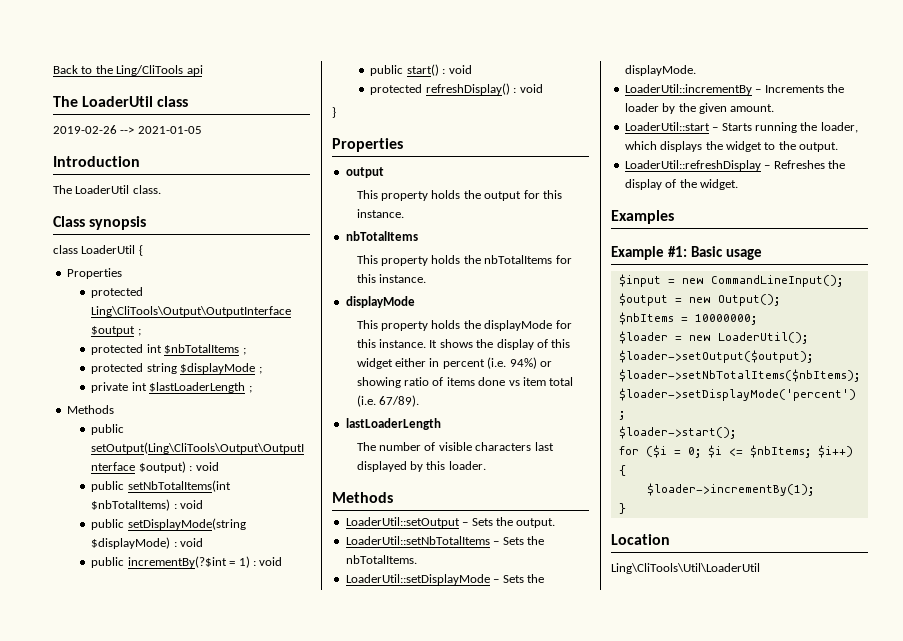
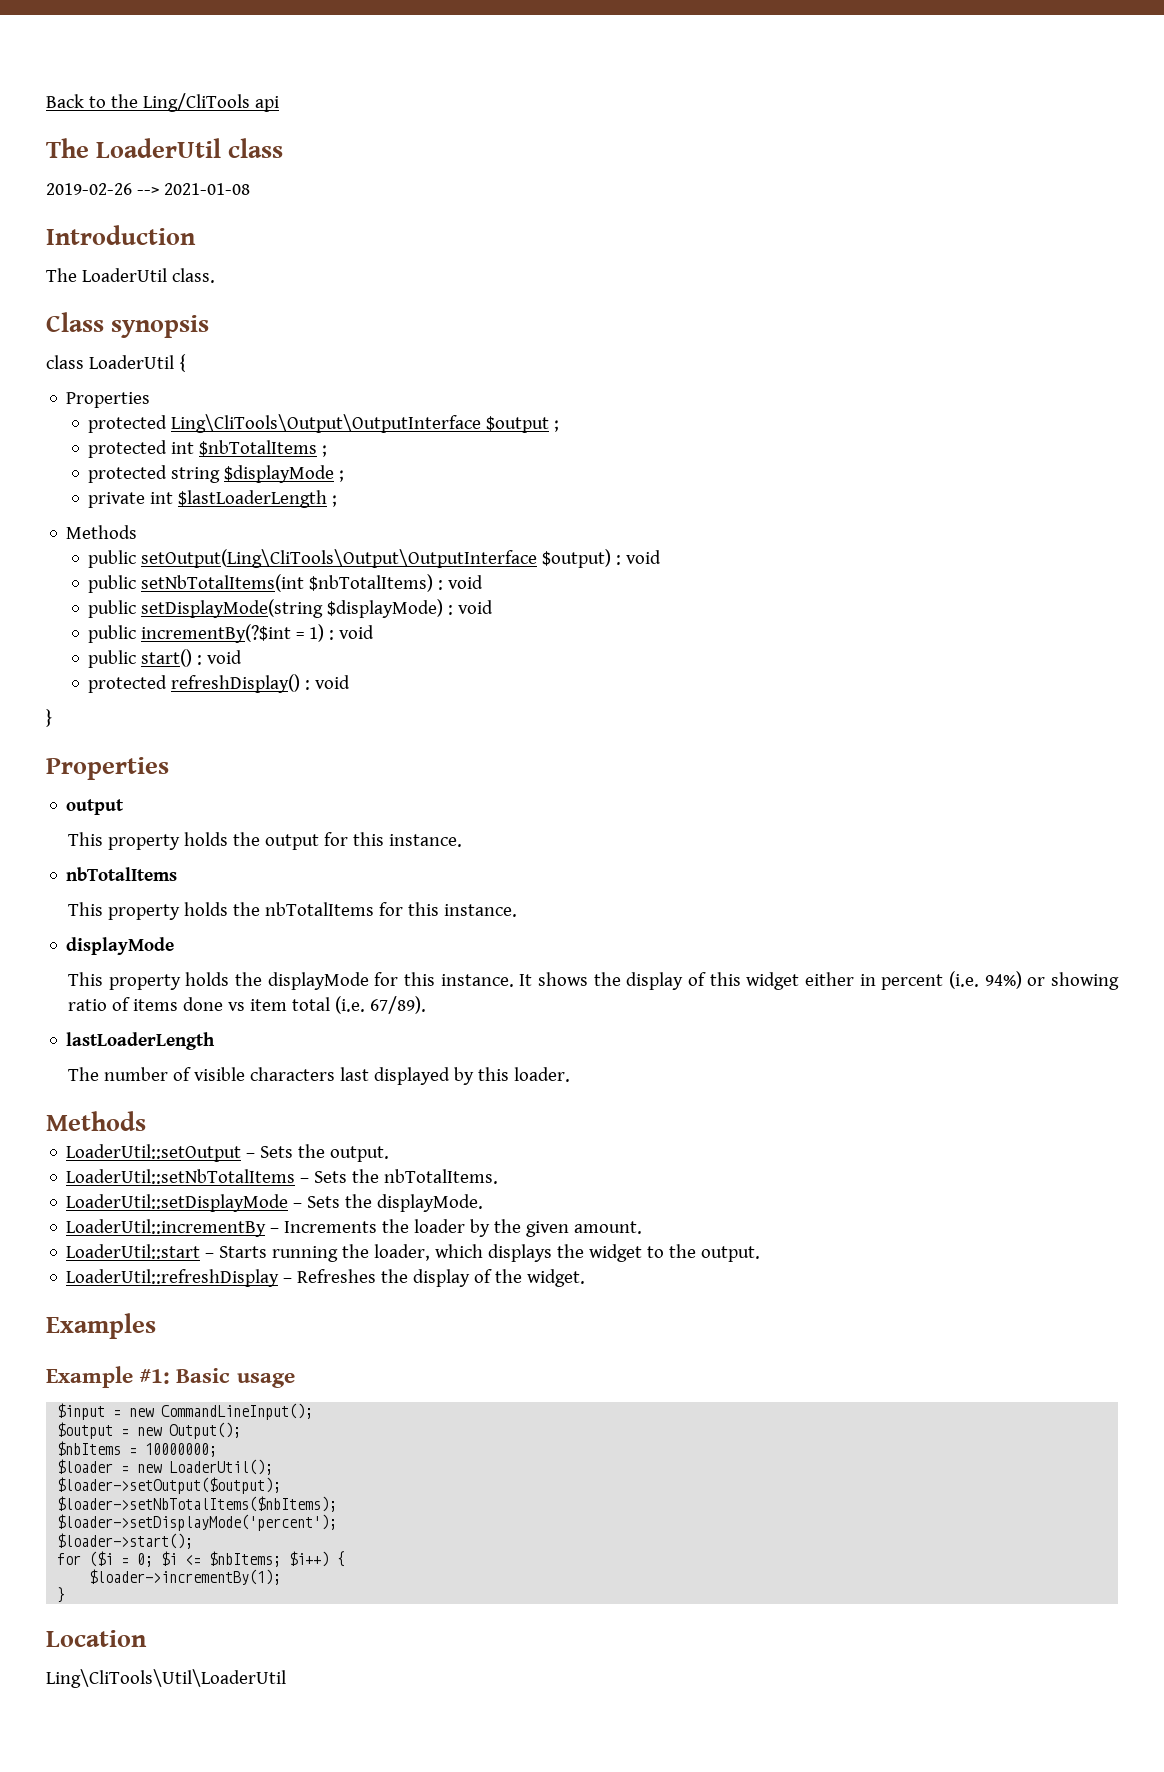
[137,126,202,134] 2021-01-05 -> [163,183,250,195] 2021-01-08

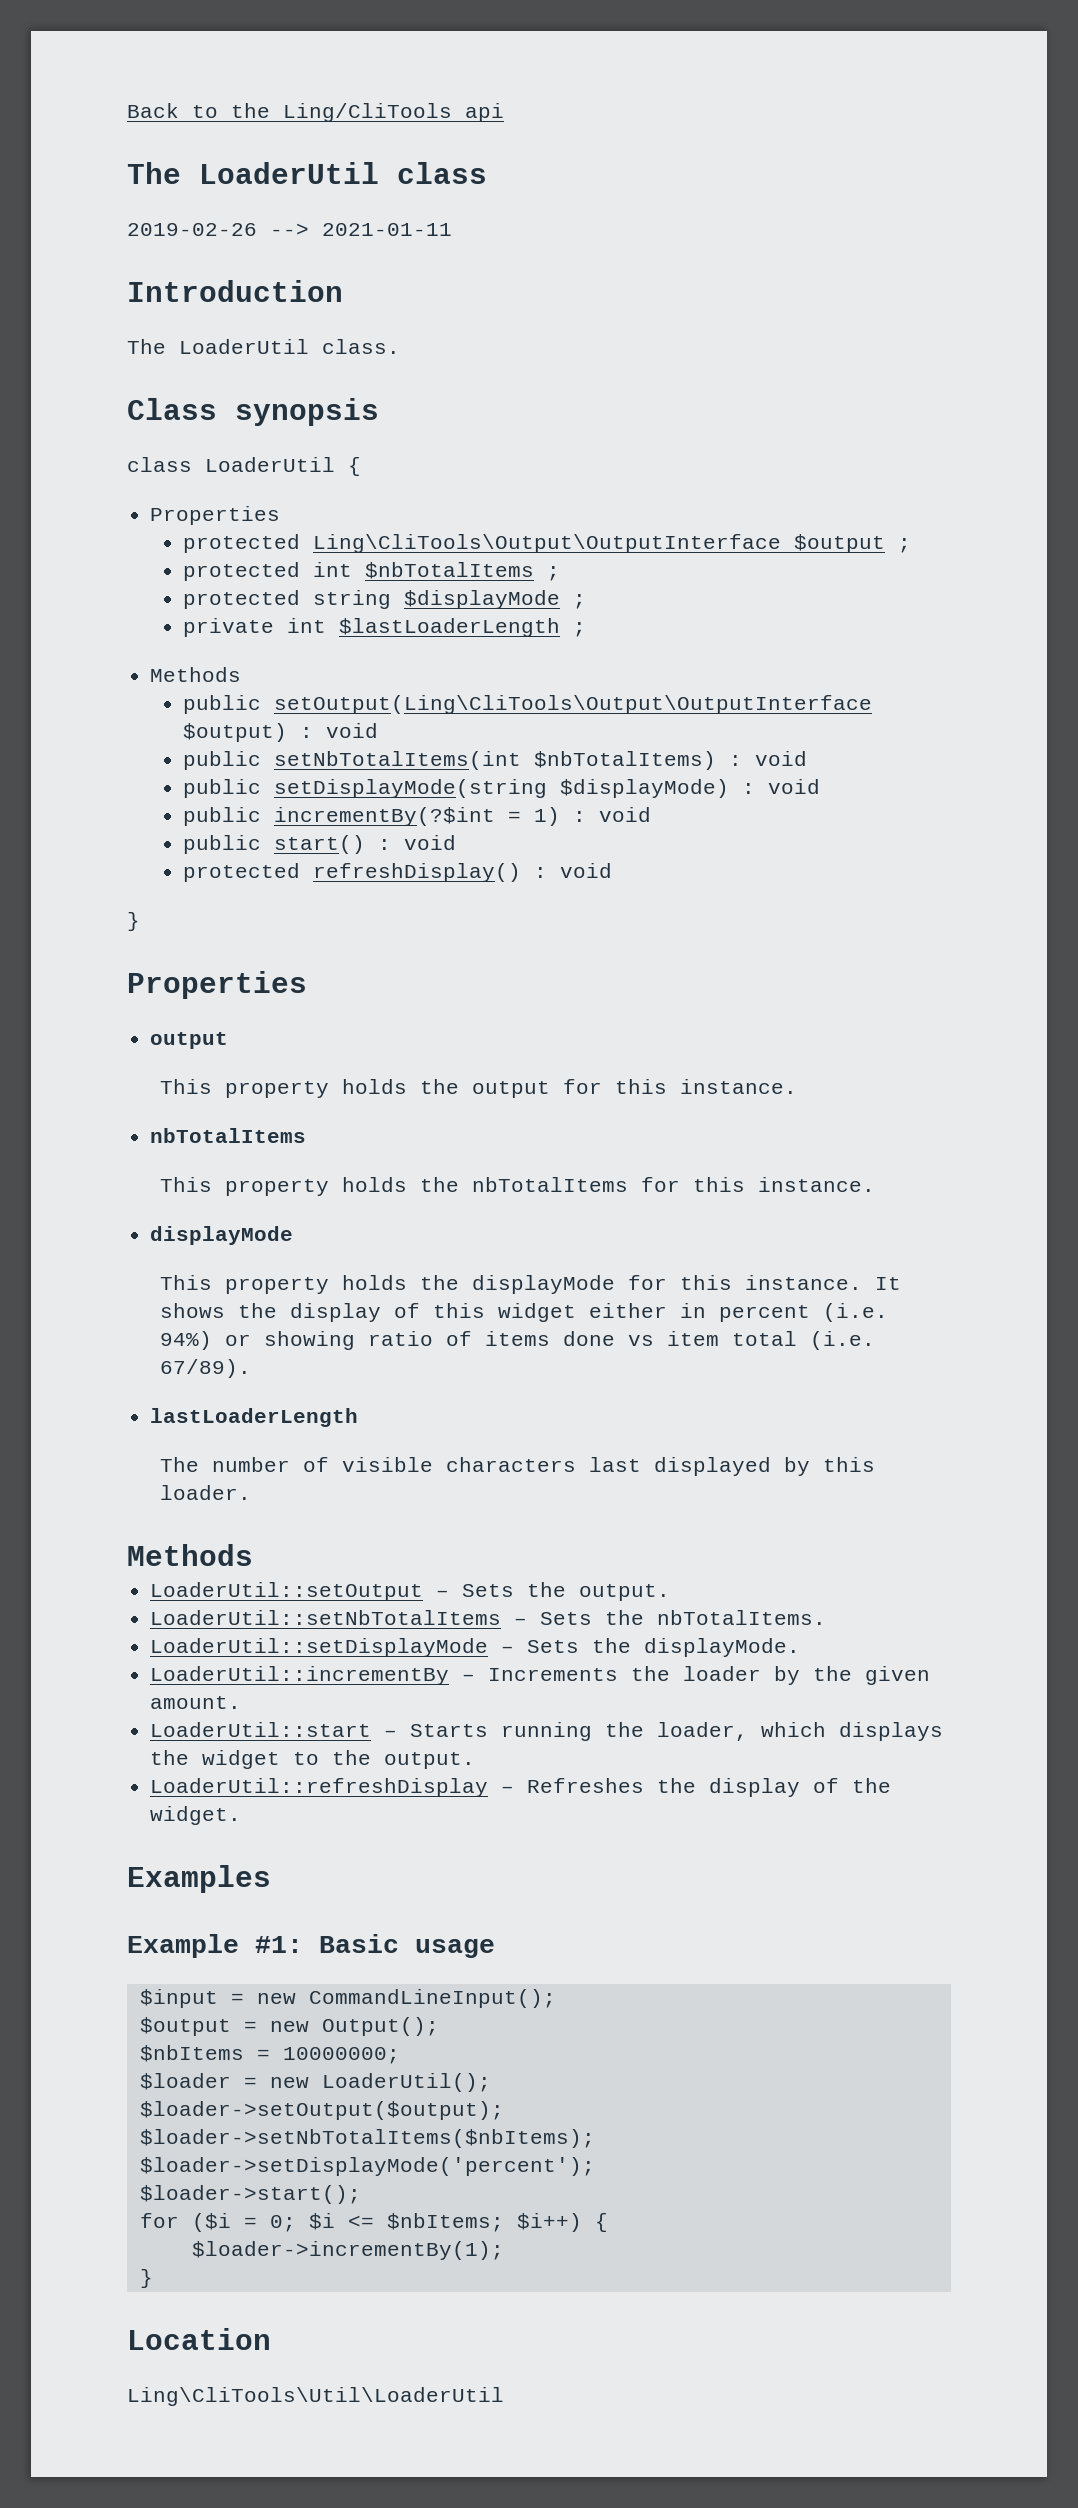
[163,183,250,195] 2021-01-08 -> [322,223,452,236] 2021-01-11

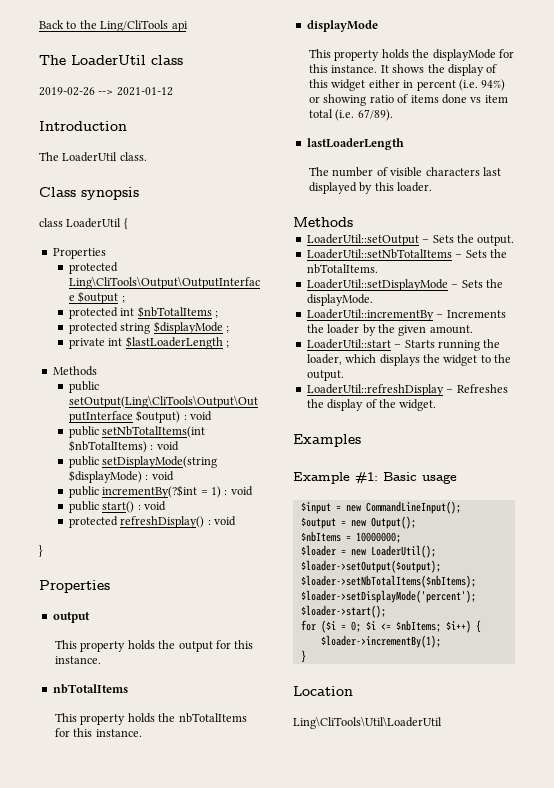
[322,223,452,236] 2021-01-11 -> [116,87,173,96] 2021-01-12

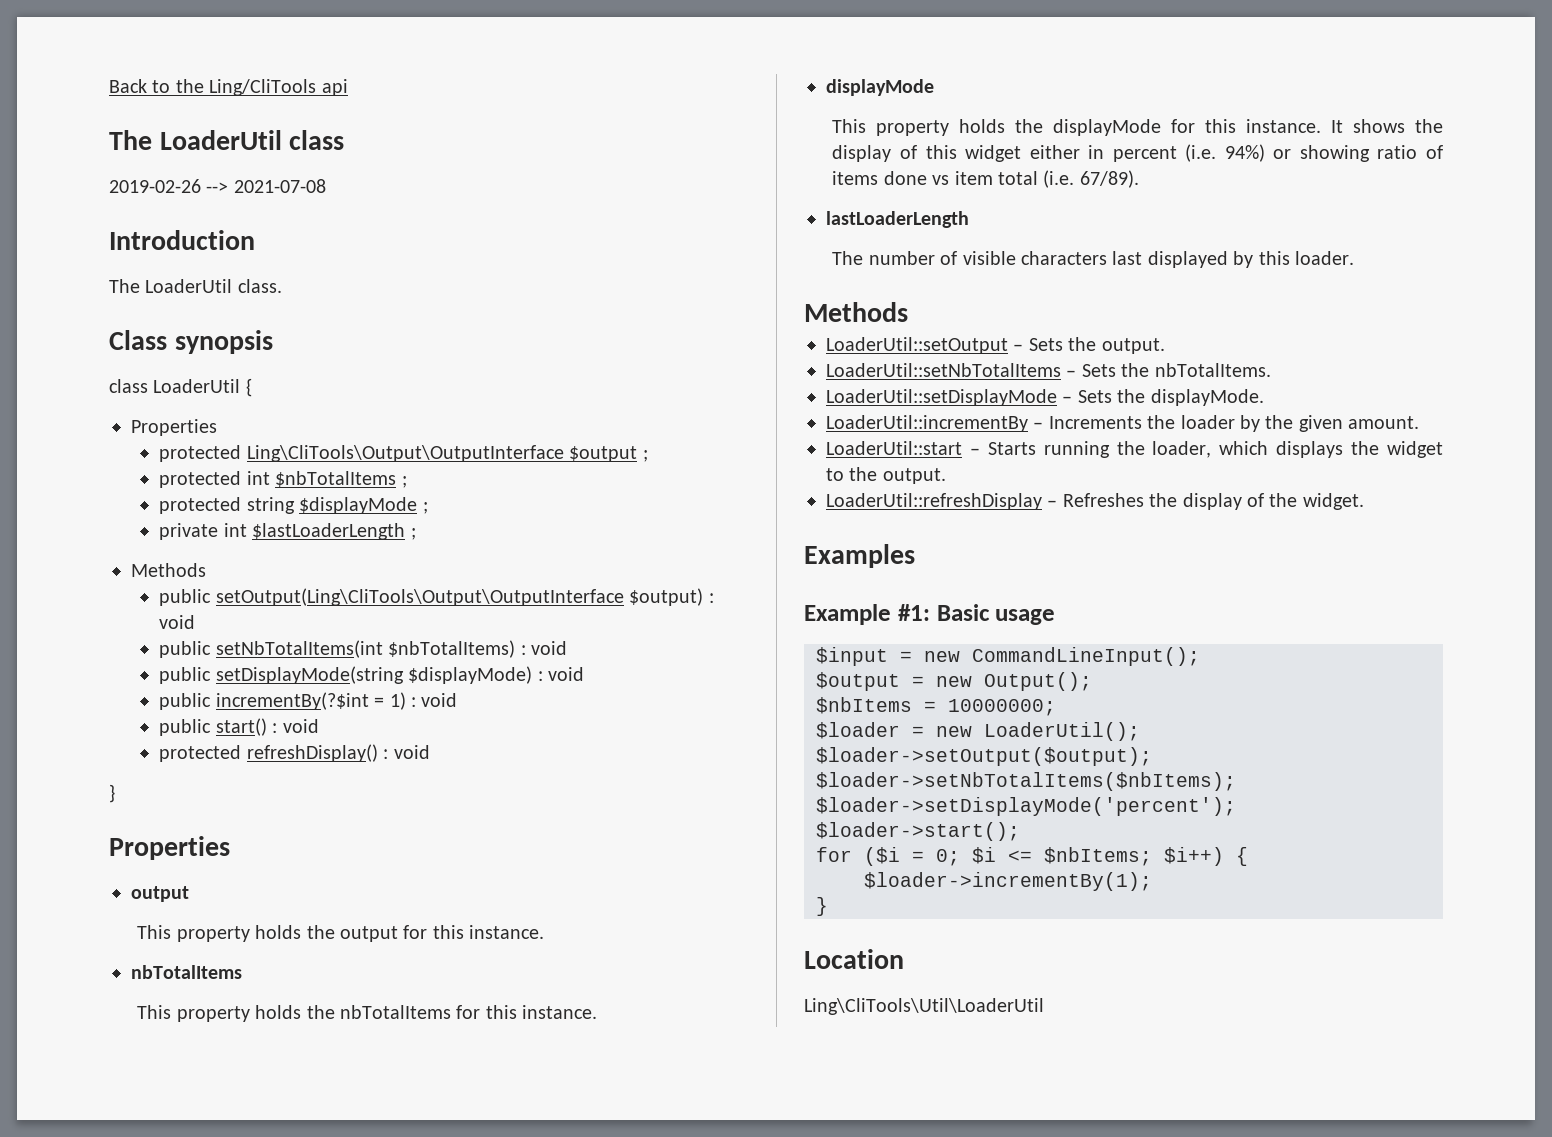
[116,87,173,96] 2021-01-12 -> [233,179,326,193] 2021-07-08

